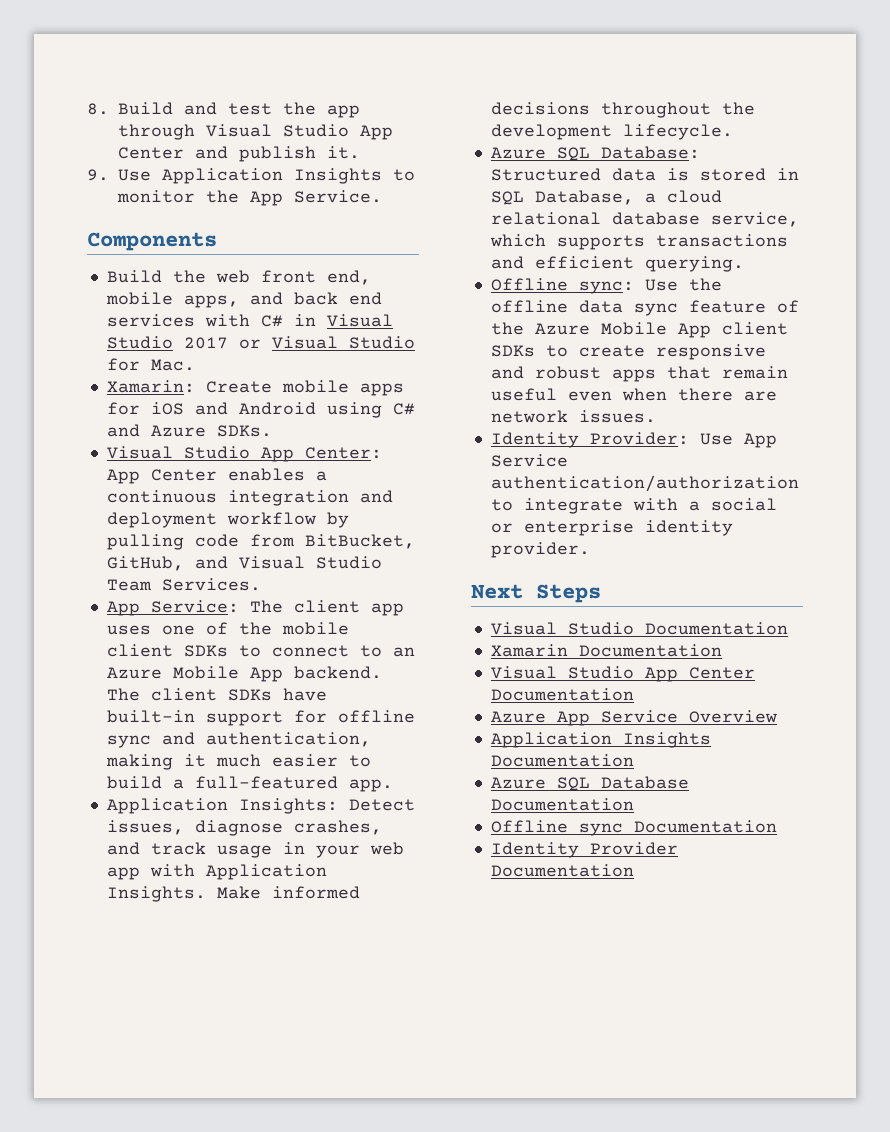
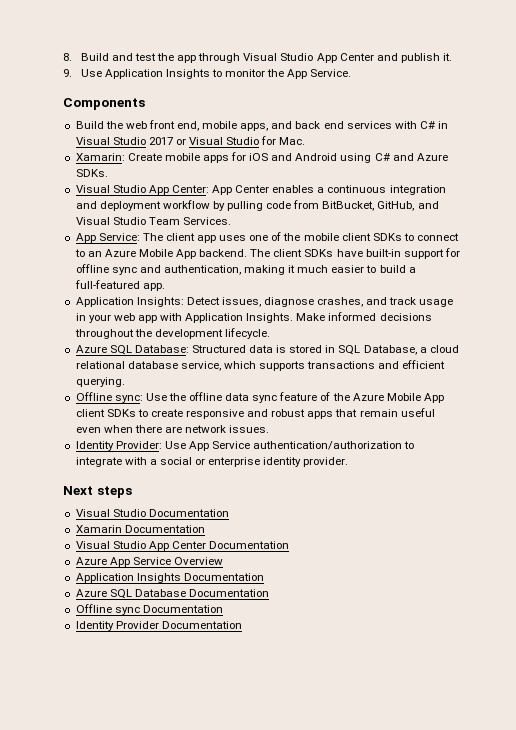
[536,584,601,603] Steps -> [96,486,132,498] steps

